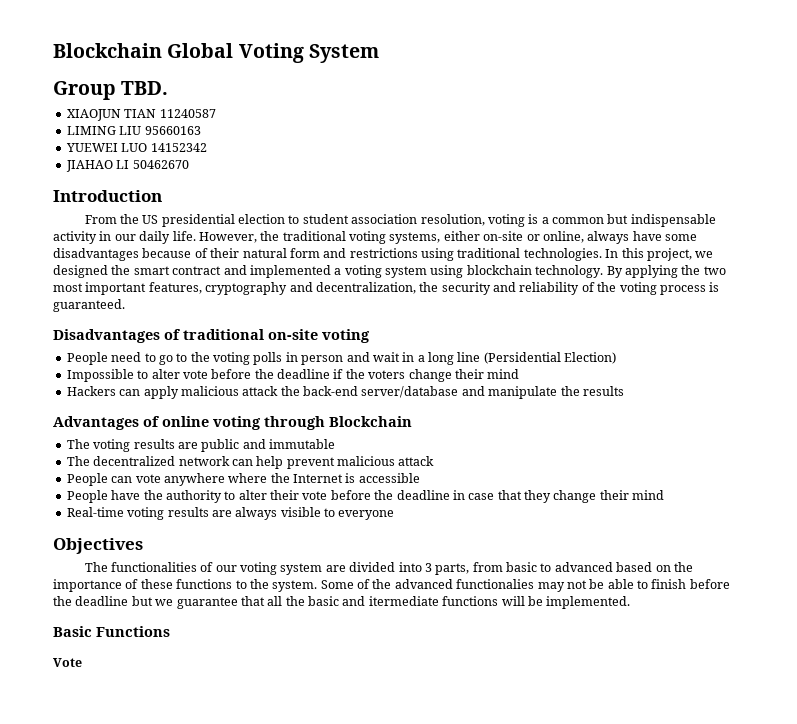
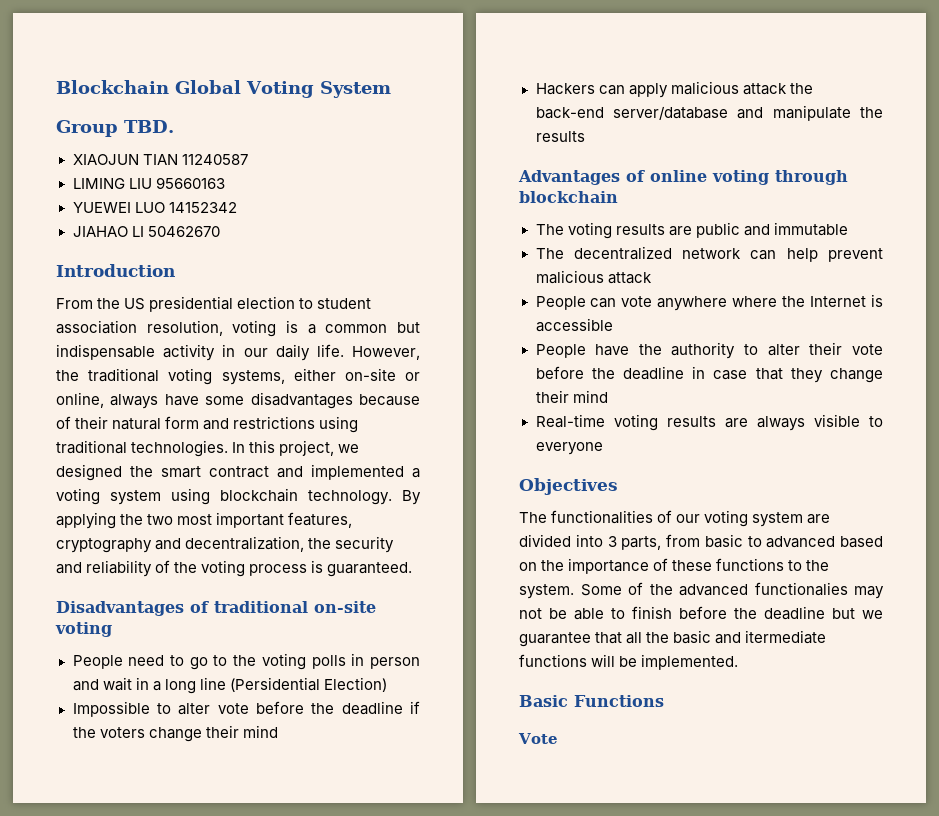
[329,416,412,427] Blockchain -> [519,191,618,203] blockchain

